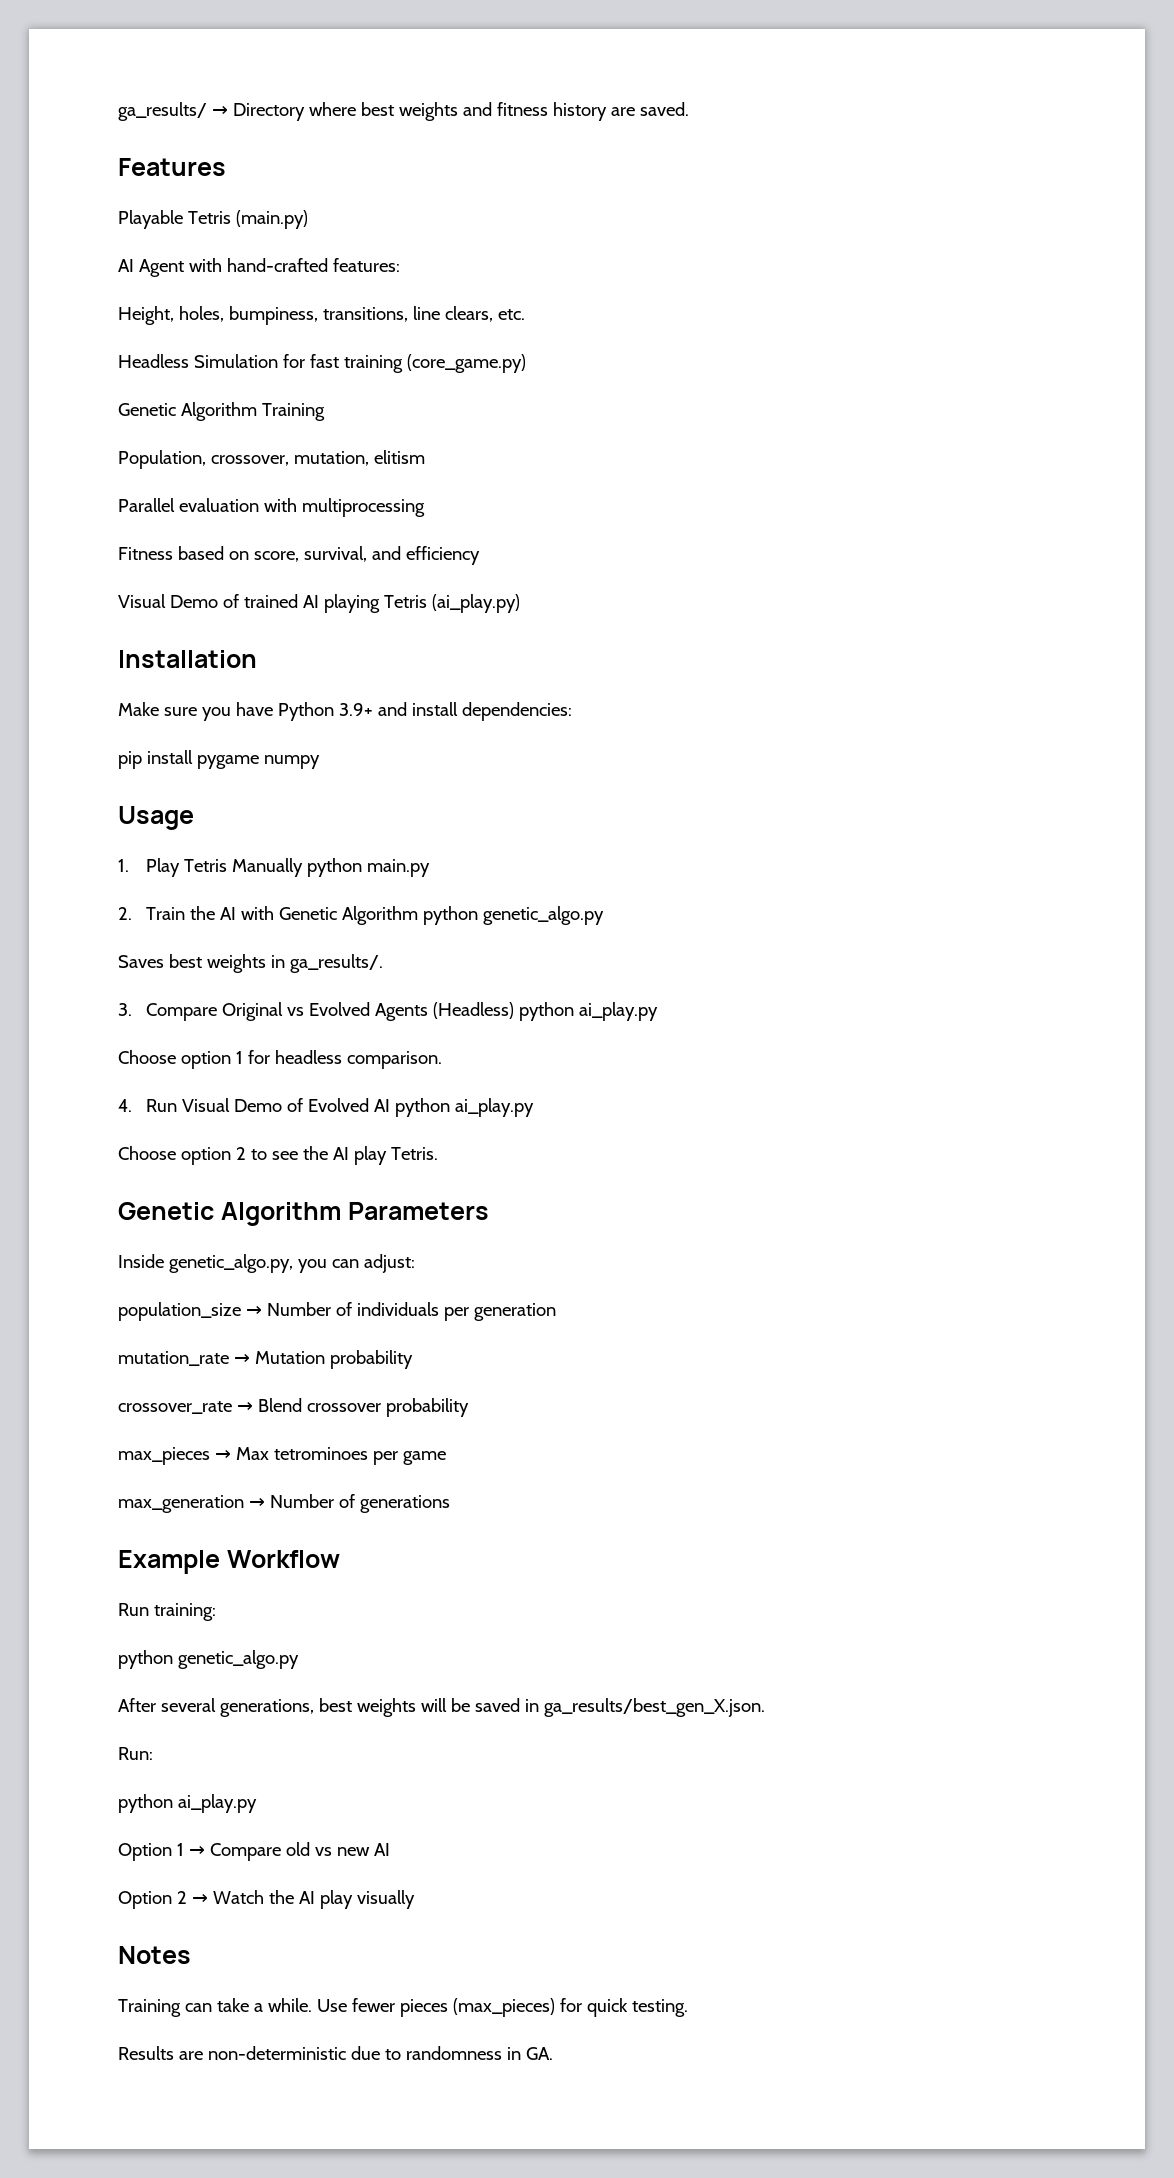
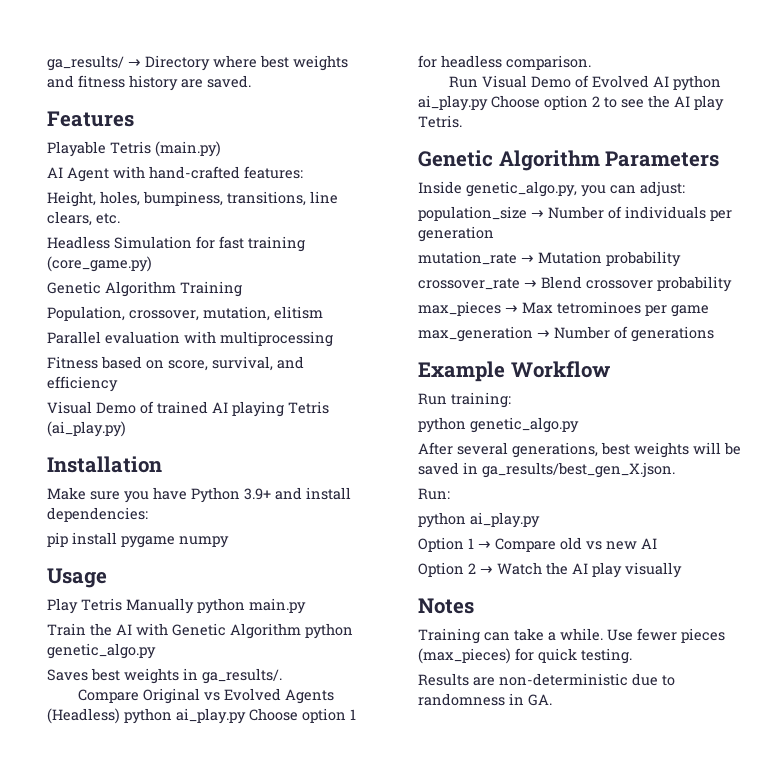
[118,859,129,872] 1. -> (107, 578) none
[118,907,132,920] 2. -> (306, 606) none
[118,1003,132,1016] 3. -> (282, 676) none
(658, 1011) // -> (246, 716) none
[118,1099,132,1112] 4. -> (591, 62) none
(534, 1107) // -> (488, 103) none

